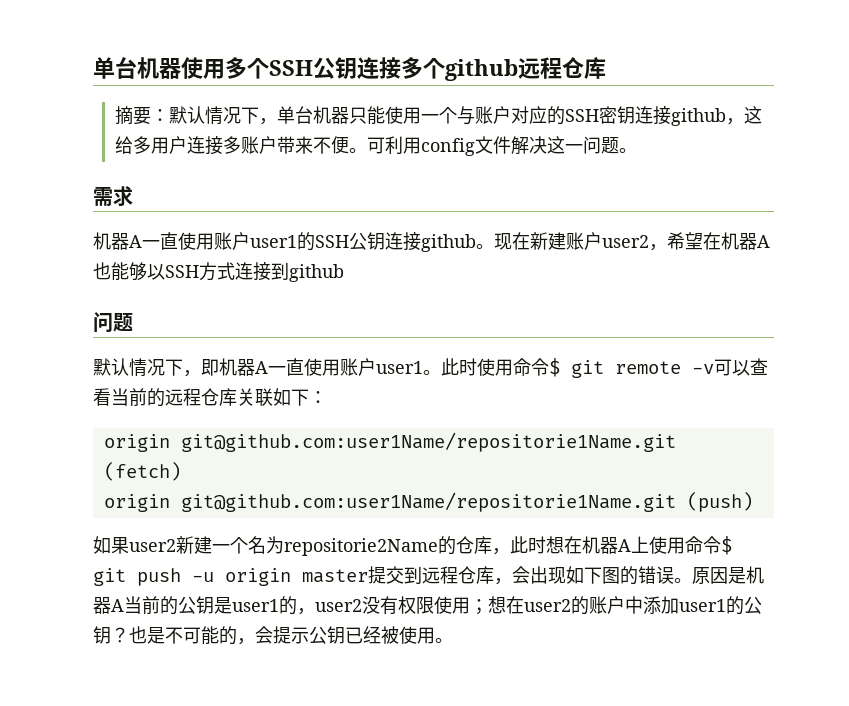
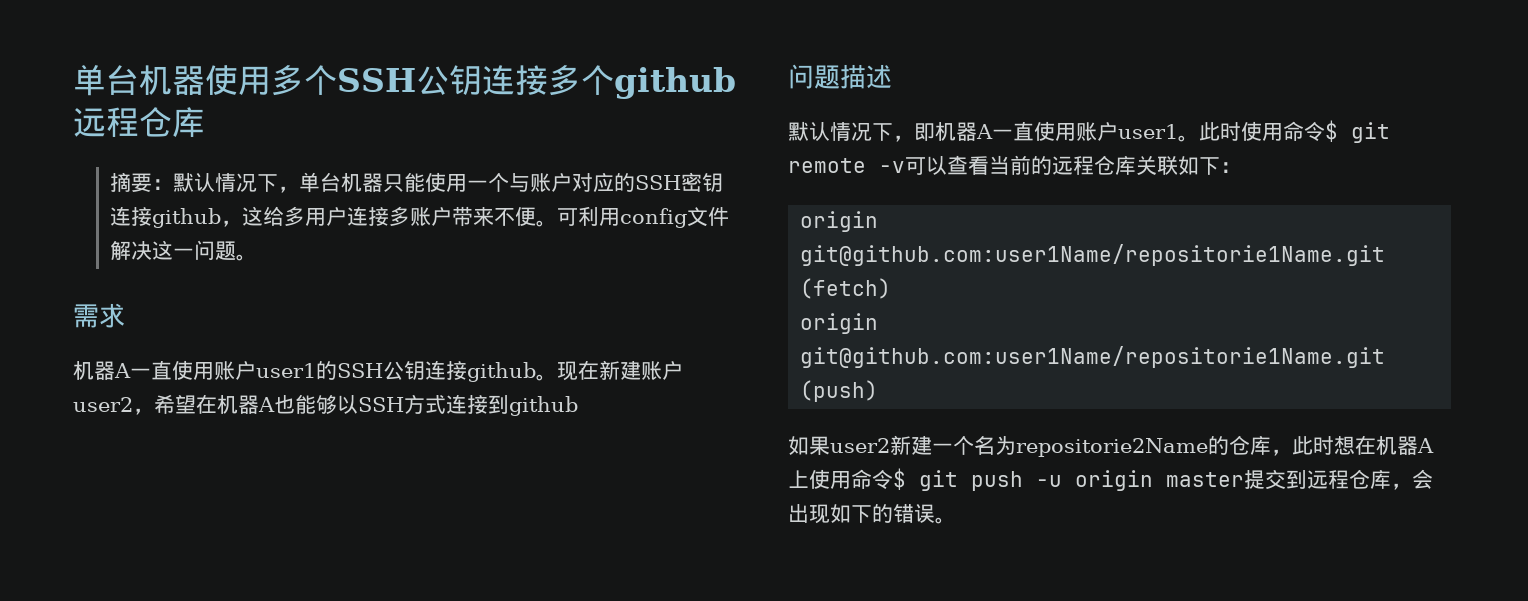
(133, 322) none -> [840,64,892,89] 描述
[602,567,620,584] 图 -> (872, 514) none
[692,566,764,584] [93,596,762,615] [93,626,453,645] 原因是机器A当前的公钥是user1的，user2没有权限使用；想在user2的账户中添加user1的公钥？也是不可能的，会提示公钥已经被使用。 -> (956, 520) none

